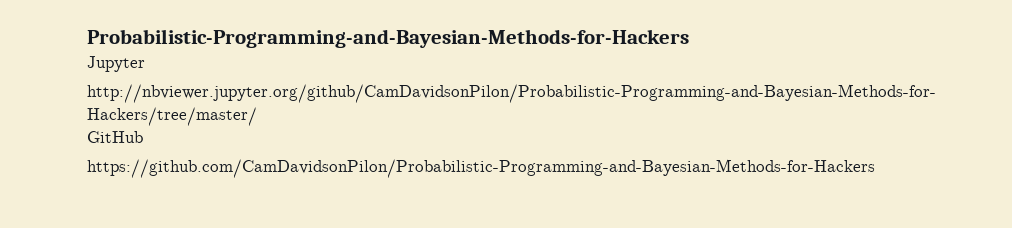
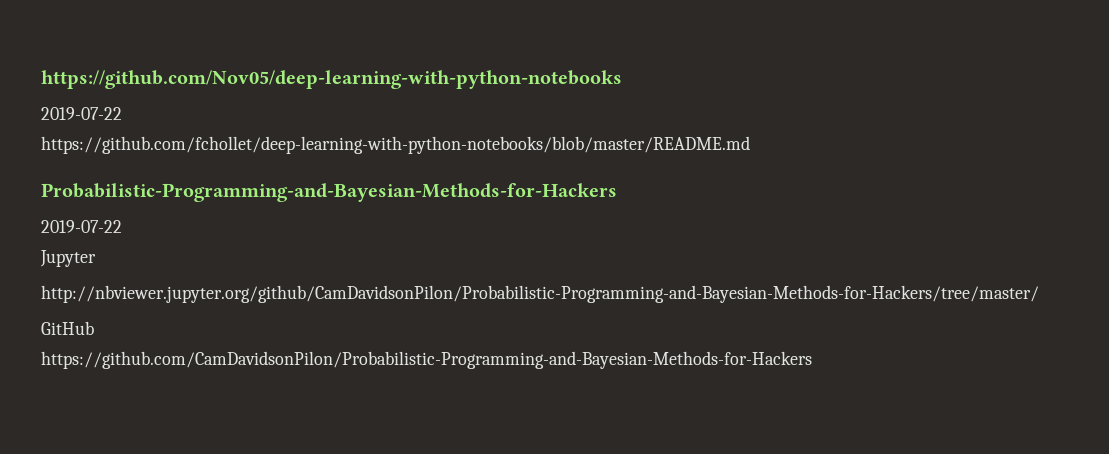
(87, 38) none -> [41,70,622,89] [41,107,122,120] [41,136,750,154] https://github.com/Nov05/deep-learning-with-python-notebooks // 2019-07-22 // https://github.com/fchollet/deep-learning-with-python-notebooks/blob/master/README.md //
(689, 38) none -> [41,220,122,233] // 2019-07-22

